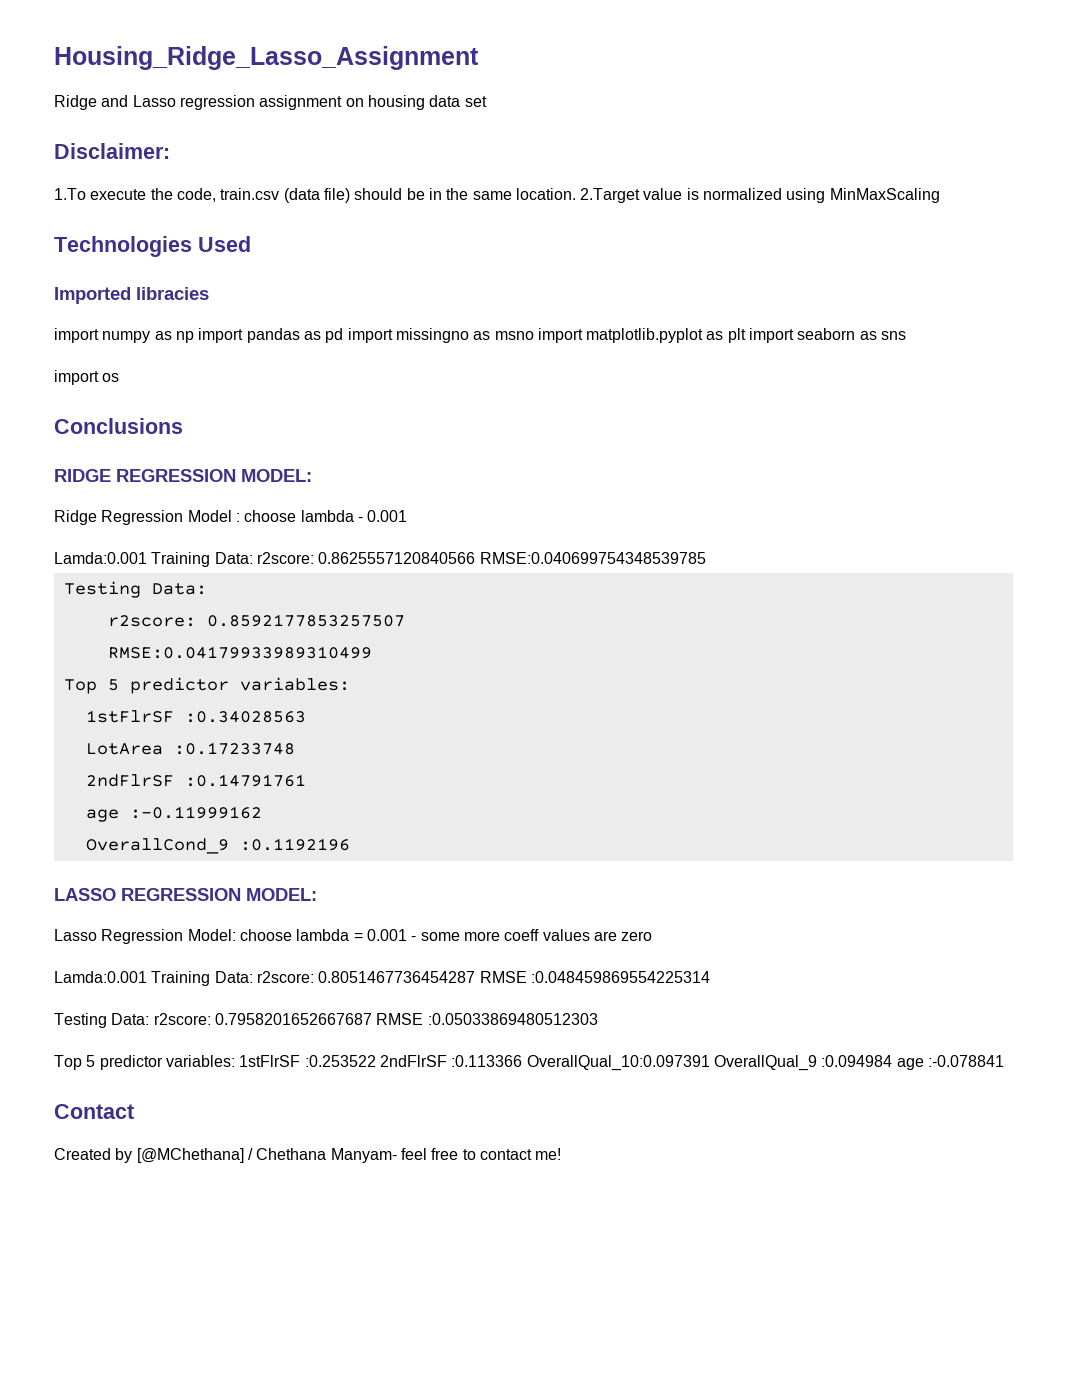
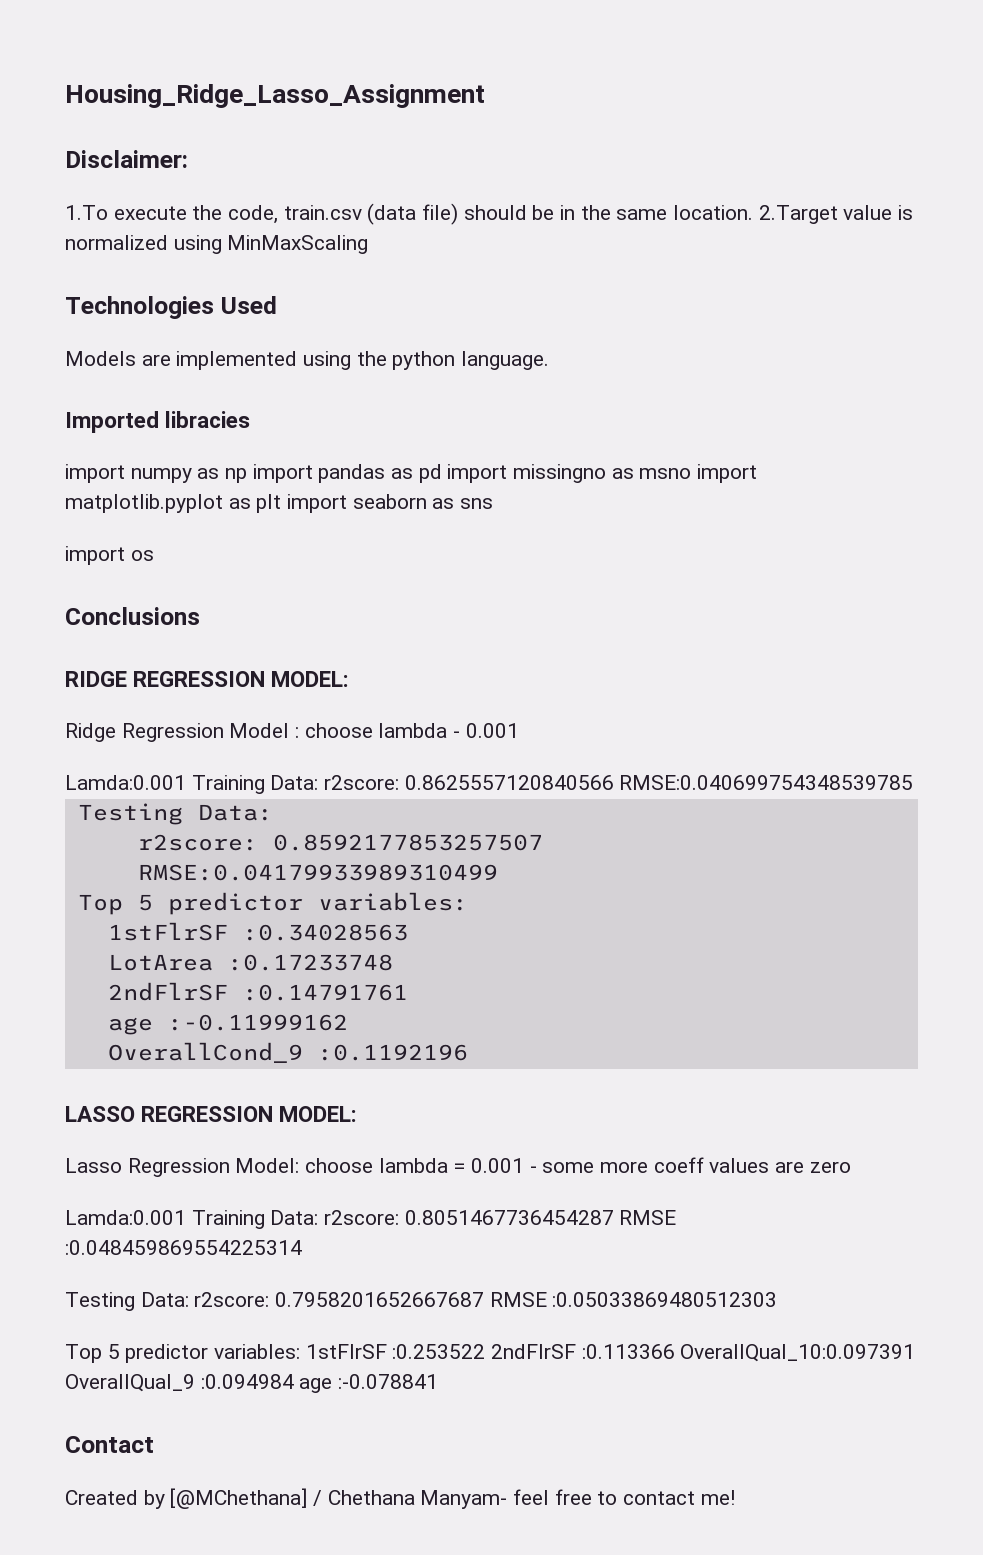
[54,95,487,110] // Ridge and Lasso regression assignment on housing data set -> (485, 96) none
(251, 244) none -> [65,351,550,370] // Models are implemented using the python language.

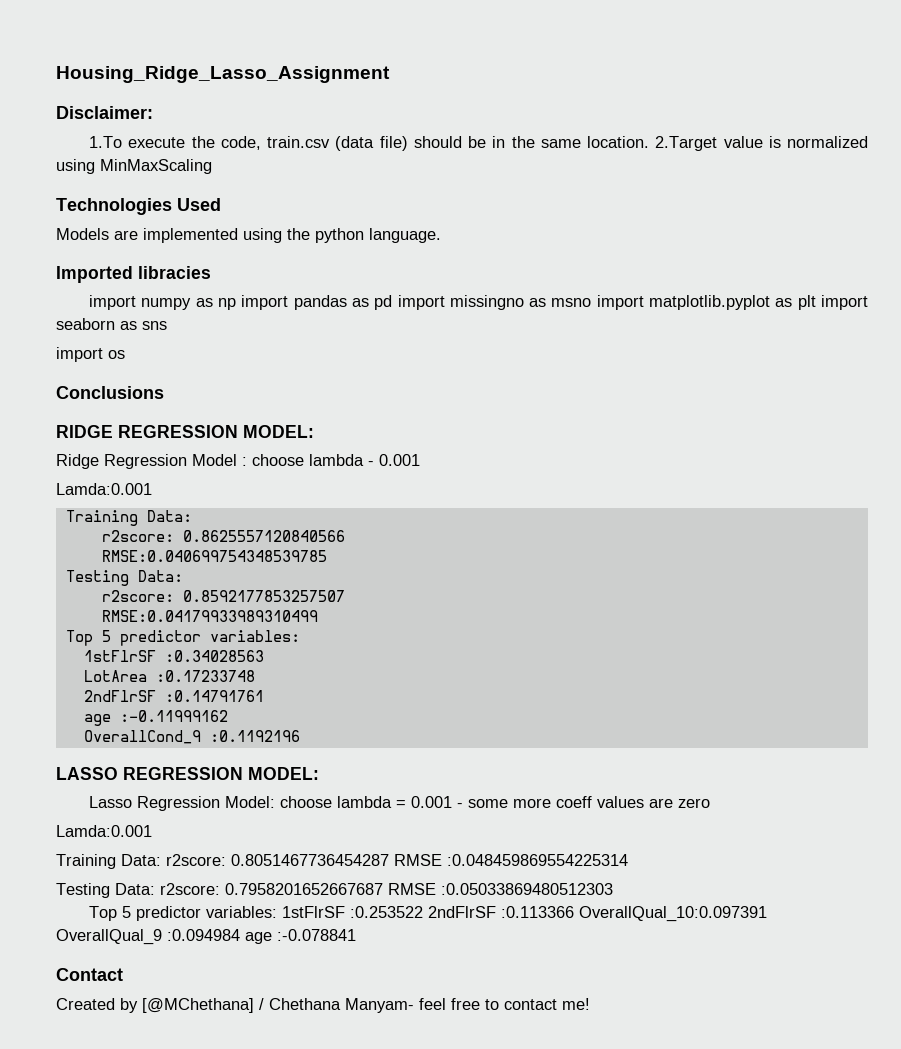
[191,775,319,794] Training Data: -> [65,510,192,526] // Training Data: //
(614, 782) none -> (345, 536) //
(186, 1217) none -> (152, 831) //

